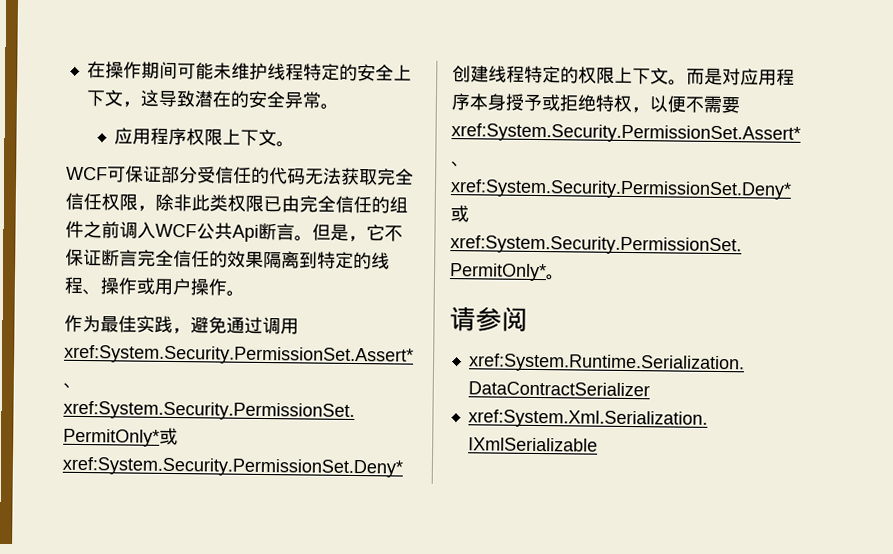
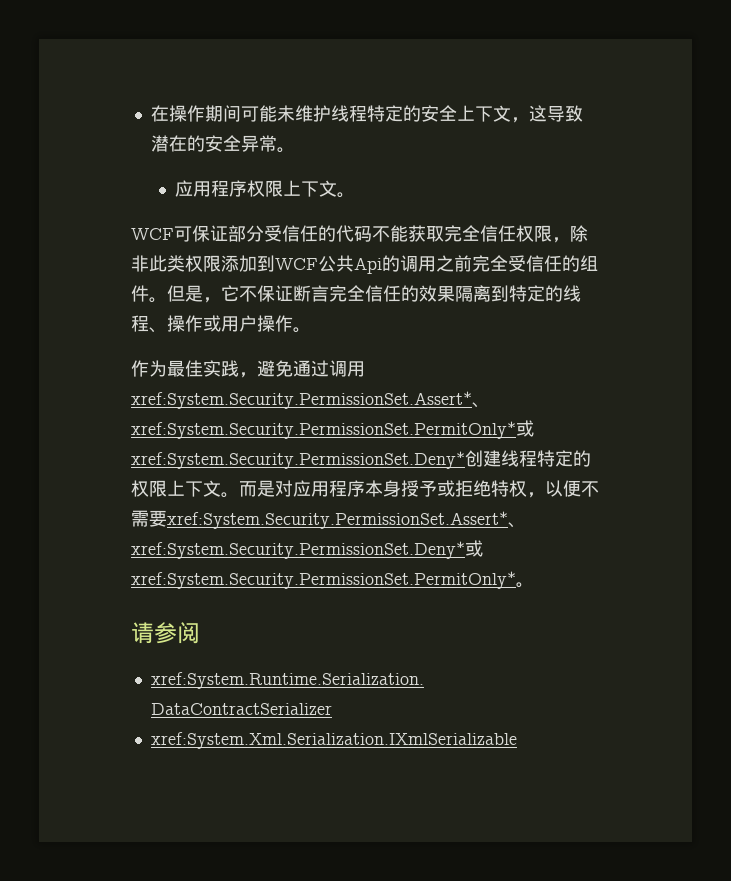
[305,167,342,185] 无法 -> [372,225,408,242] 不能
[263,195,408,214] [65,220,295,242] 已由完全信任的组件之前调入WCF公共Api断言 -> [221,255,598,274] [131,285,149,302] 添加到WCF公共Api的调用之前完全受信任的组件

